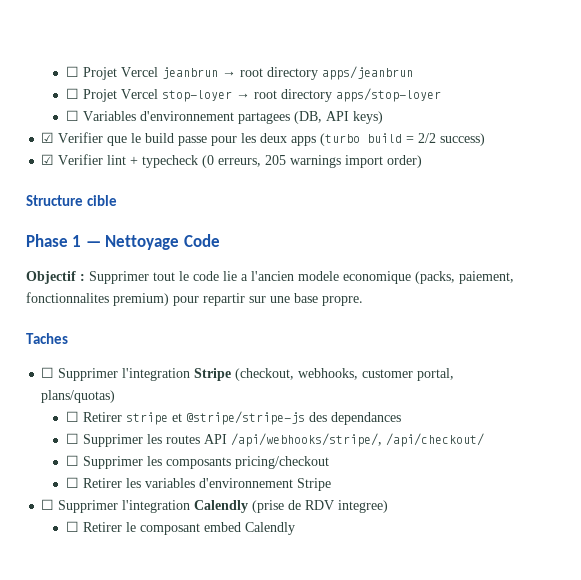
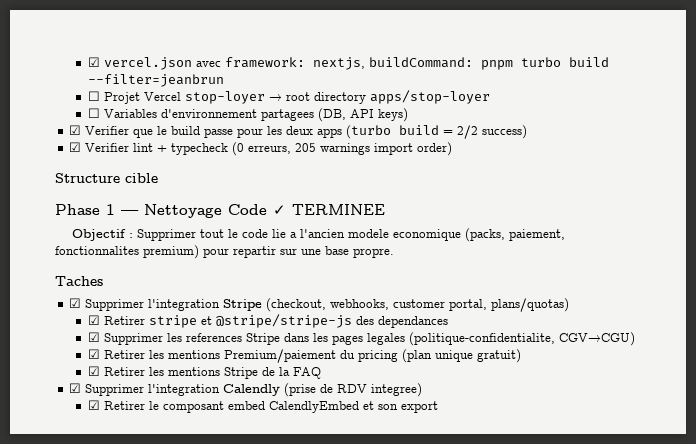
[66,66,414,80] ☐ Projet Vercel jeanbrun → root directory apps/jeanbrun -> [88,57,610,70] [88,74,225,87] ☑ vercel.json avec framework: nextjs, buildCommand: pnpm turbo build --filter=jeanbrun
(220, 240) none -> [273,204,385,215] ✓ TERMINEE
[41,367,55,378] ☐ -> [69,298,82,308] ☑
[66,411,80,422] ☐ -> [88,315,101,325] ☑
[66,433,485,447] [66,455,330,469] [66,477,332,491] [41,499,55,510] ☐ Supprimer les routes API /api/webhooks/stripe/, /api/checkout/ // ☐ Supprimer les composants pricing/checkout // ☐ Retirer les variables d'environnement Stripe // ☐ -> [88,332,636,346] [88,349,522,363] [88,366,322,379] [69,383,82,393] ☑ Supprimer les references Stripe dans les pages legales (politique-confidentialite, CGV→CGU) // ☑ Retirer les mentions Premium/paiement du pricing (plan unique gratuit) // ☑ Retirer les mentions Stripe de la FAQ // ☑
[66,521,80,532] ☐ -> [88,400,101,410] ☑
[245,522,296,535] Calendly -> [269,401,439,413] CalendlyEmbed et son export

